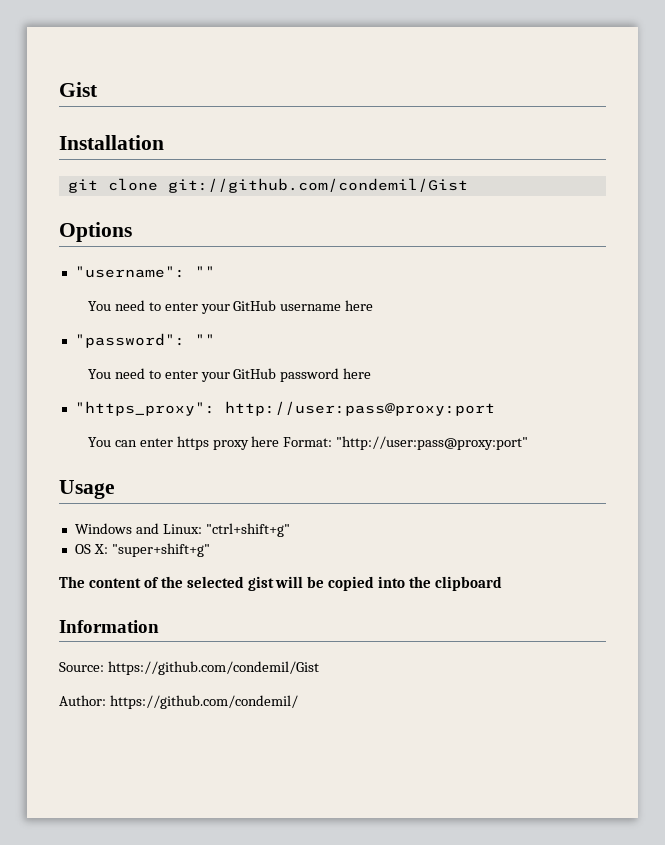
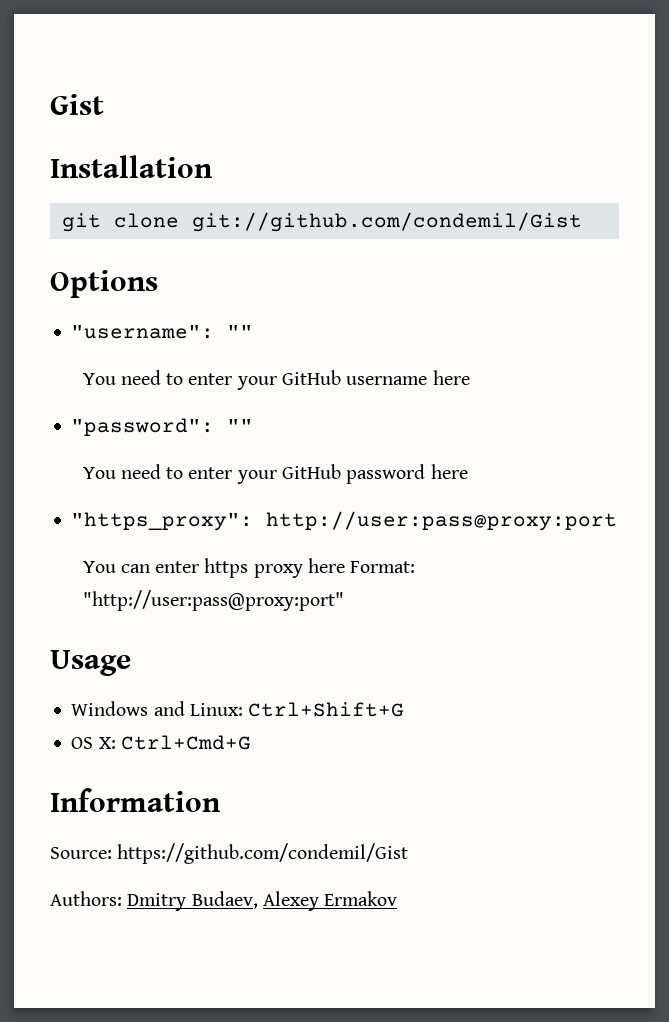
[205,523,290,537] "ctrl+shift+g" -> [248,702,405,717] Ctrl+Shift+G
[111,543,210,557] [59,576,503,591] [59,620,159,633] [59,661,319,675] [59,695,298,709] "super+shift+g" // The content of the selected gist will be copied into the clipboard // Information // Source: https://github.com/condemil/Gist // Author: https://github.com/condemil/ -> [120,735,251,750] [50,788,221,812] [50,843,409,864] [50,891,398,911] Ctrl+Cmd+G // Information // Source: https://github.com/condemil/Gist // Authors: Dmitry Budaev, Alexey Ermakov

